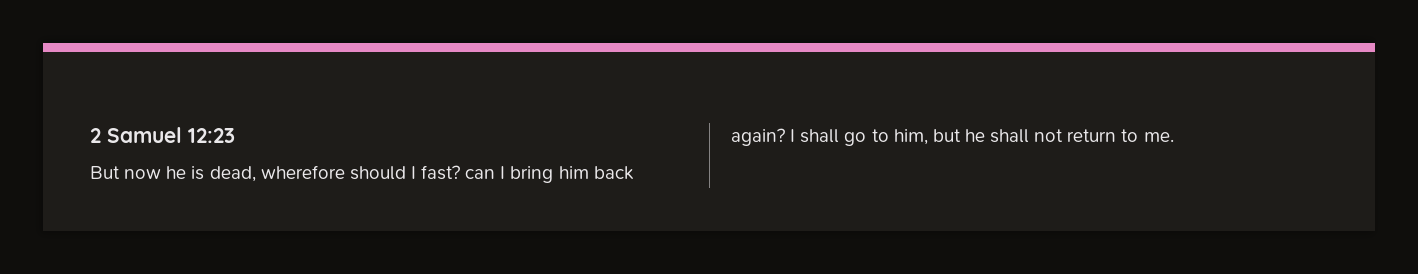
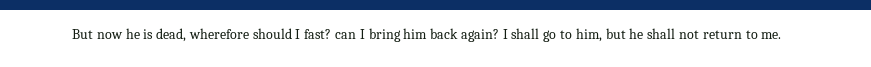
[90,127,235,143] 2 Samuel 12:23 // -> (72, 34) none

